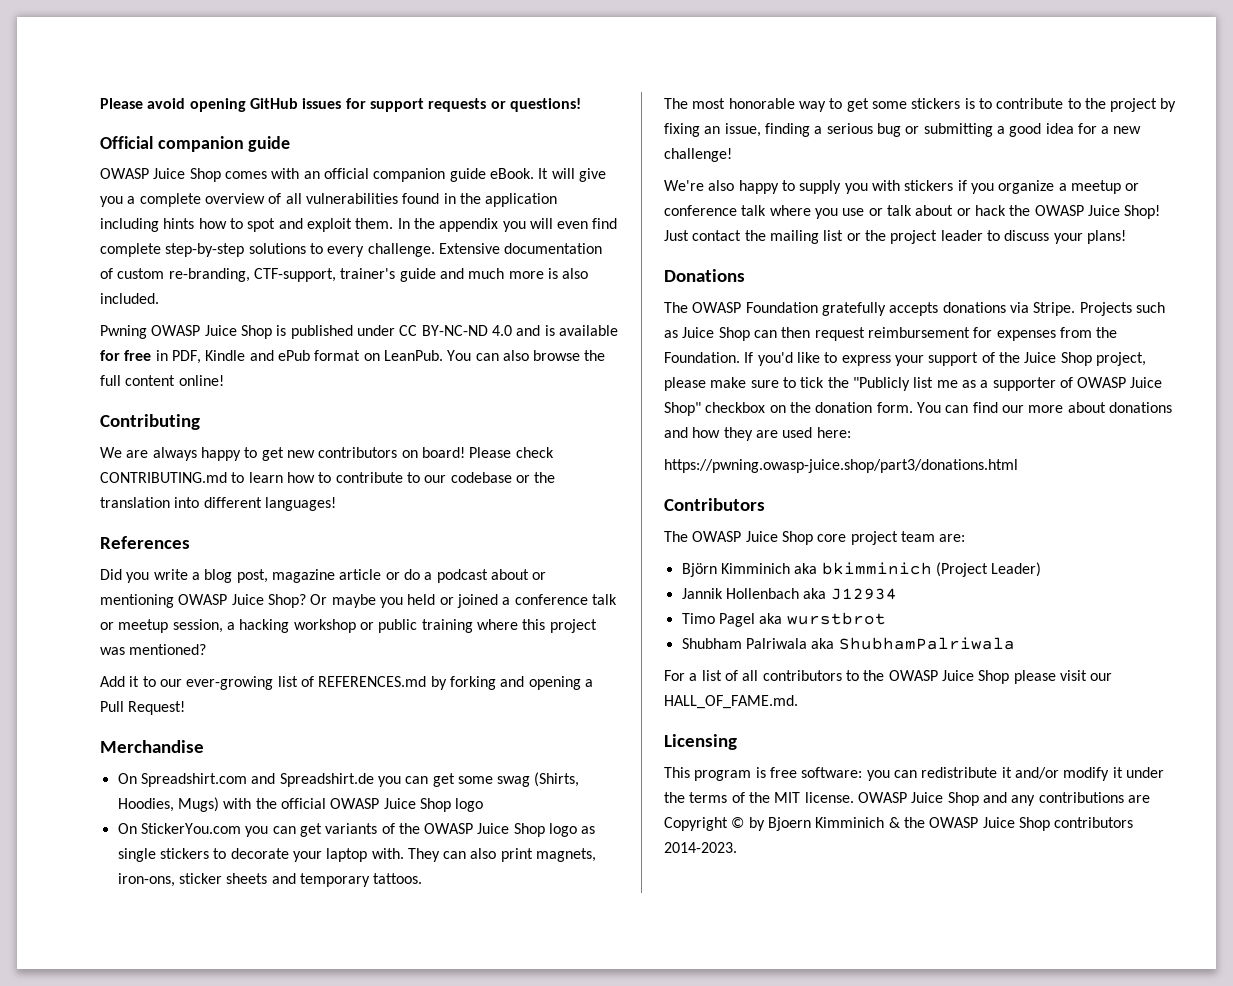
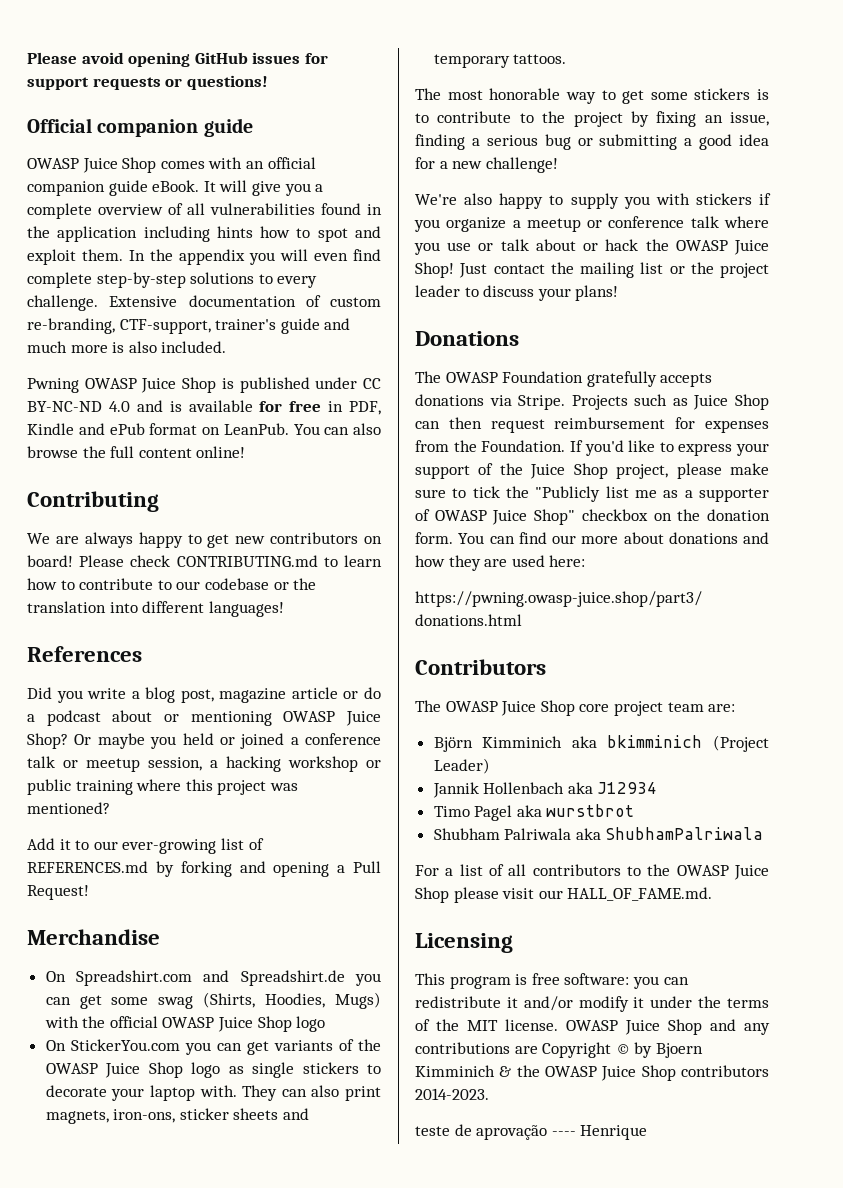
(737, 847) none -> [415,1124,648,1140] // teste de aprovação ---- Henrique

